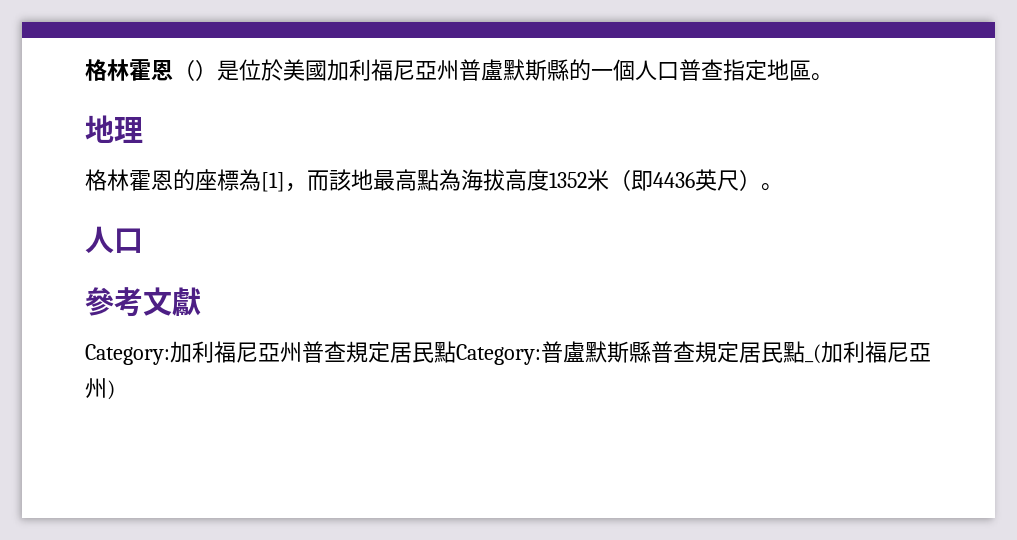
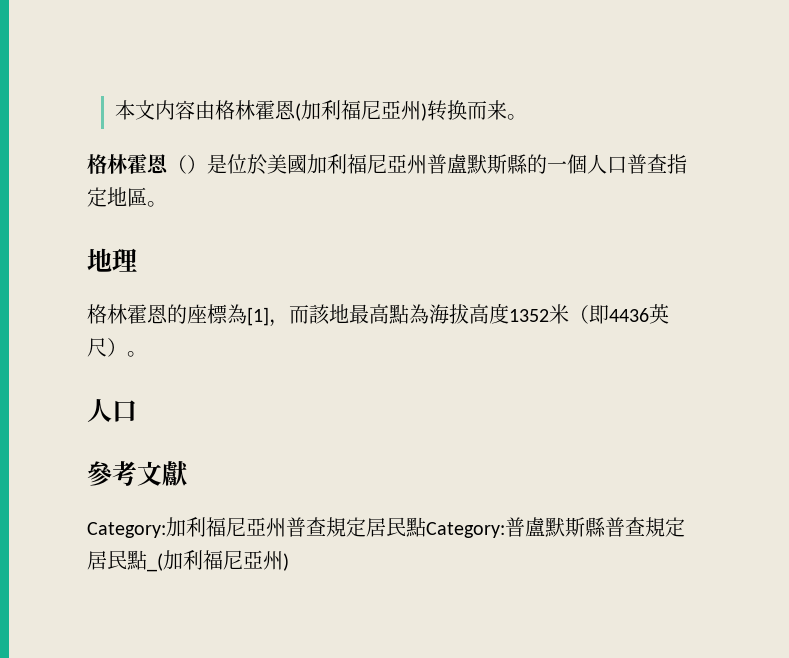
(85, 70) none -> [114,100,527,121] 本文内容由格林霍恩(加利福尼亞州)转换而来。 //

